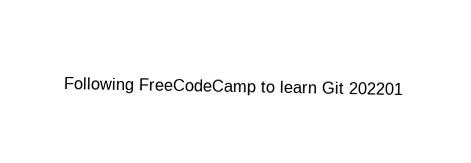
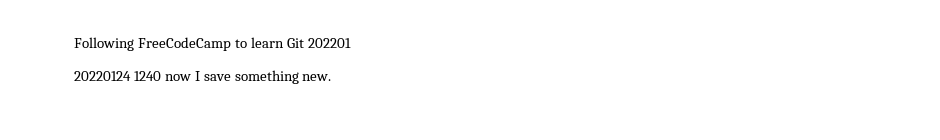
(404, 88) none -> [74,70,332,84] // 20220124 1240 now I save something new.

